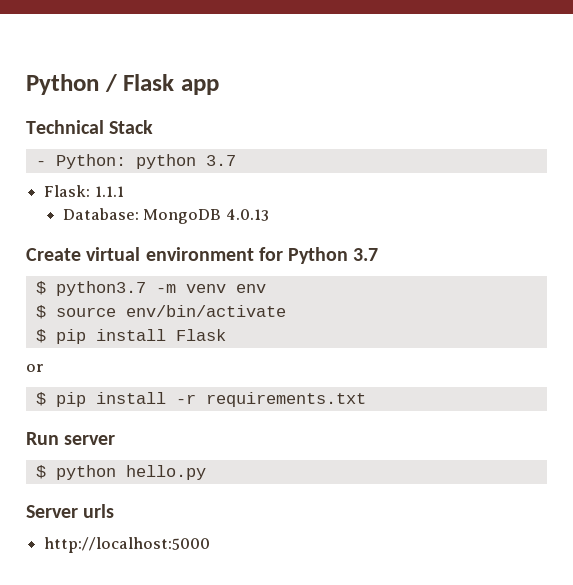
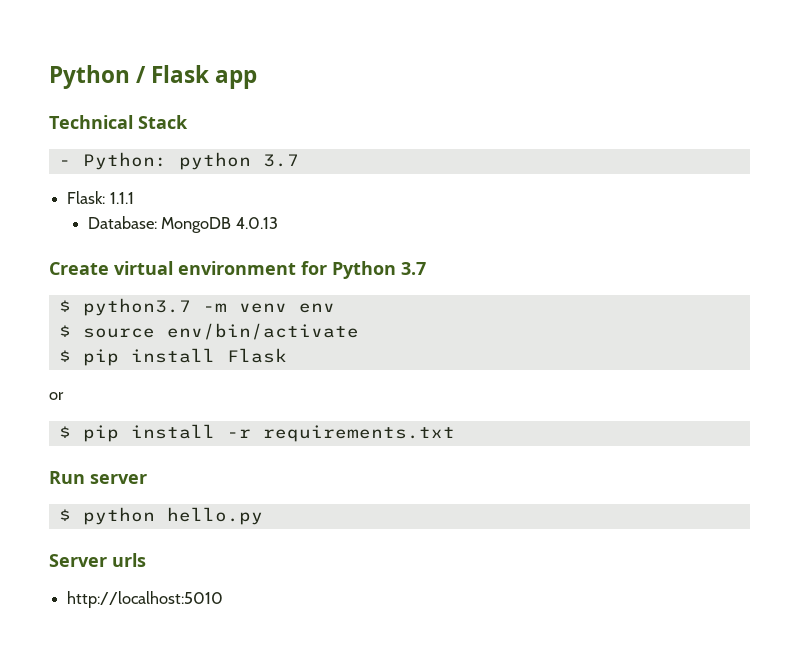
[44,537,211,553] http://localhost:5000 -> [67,591,224,608] http://localhost:5010

